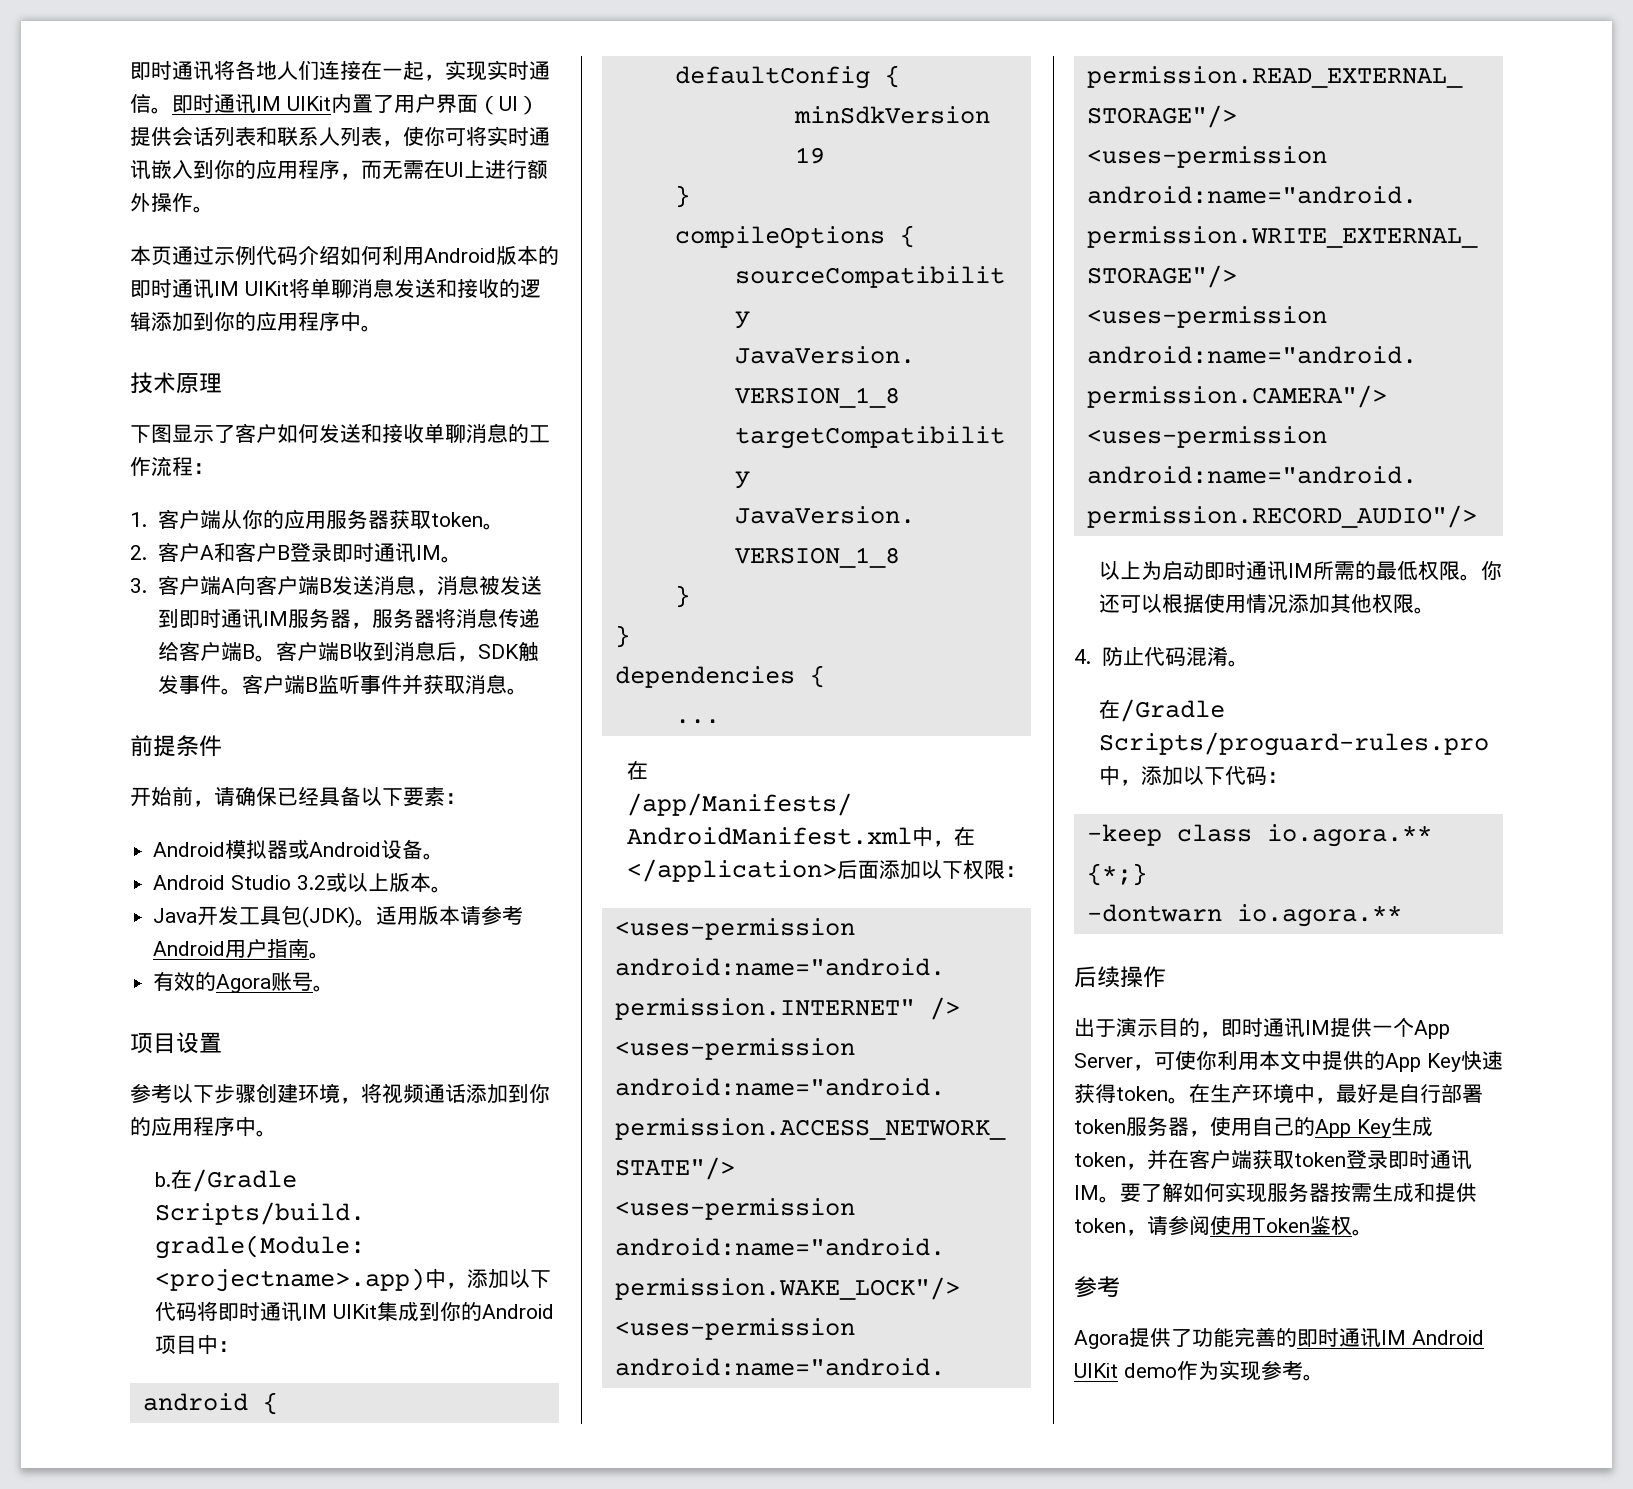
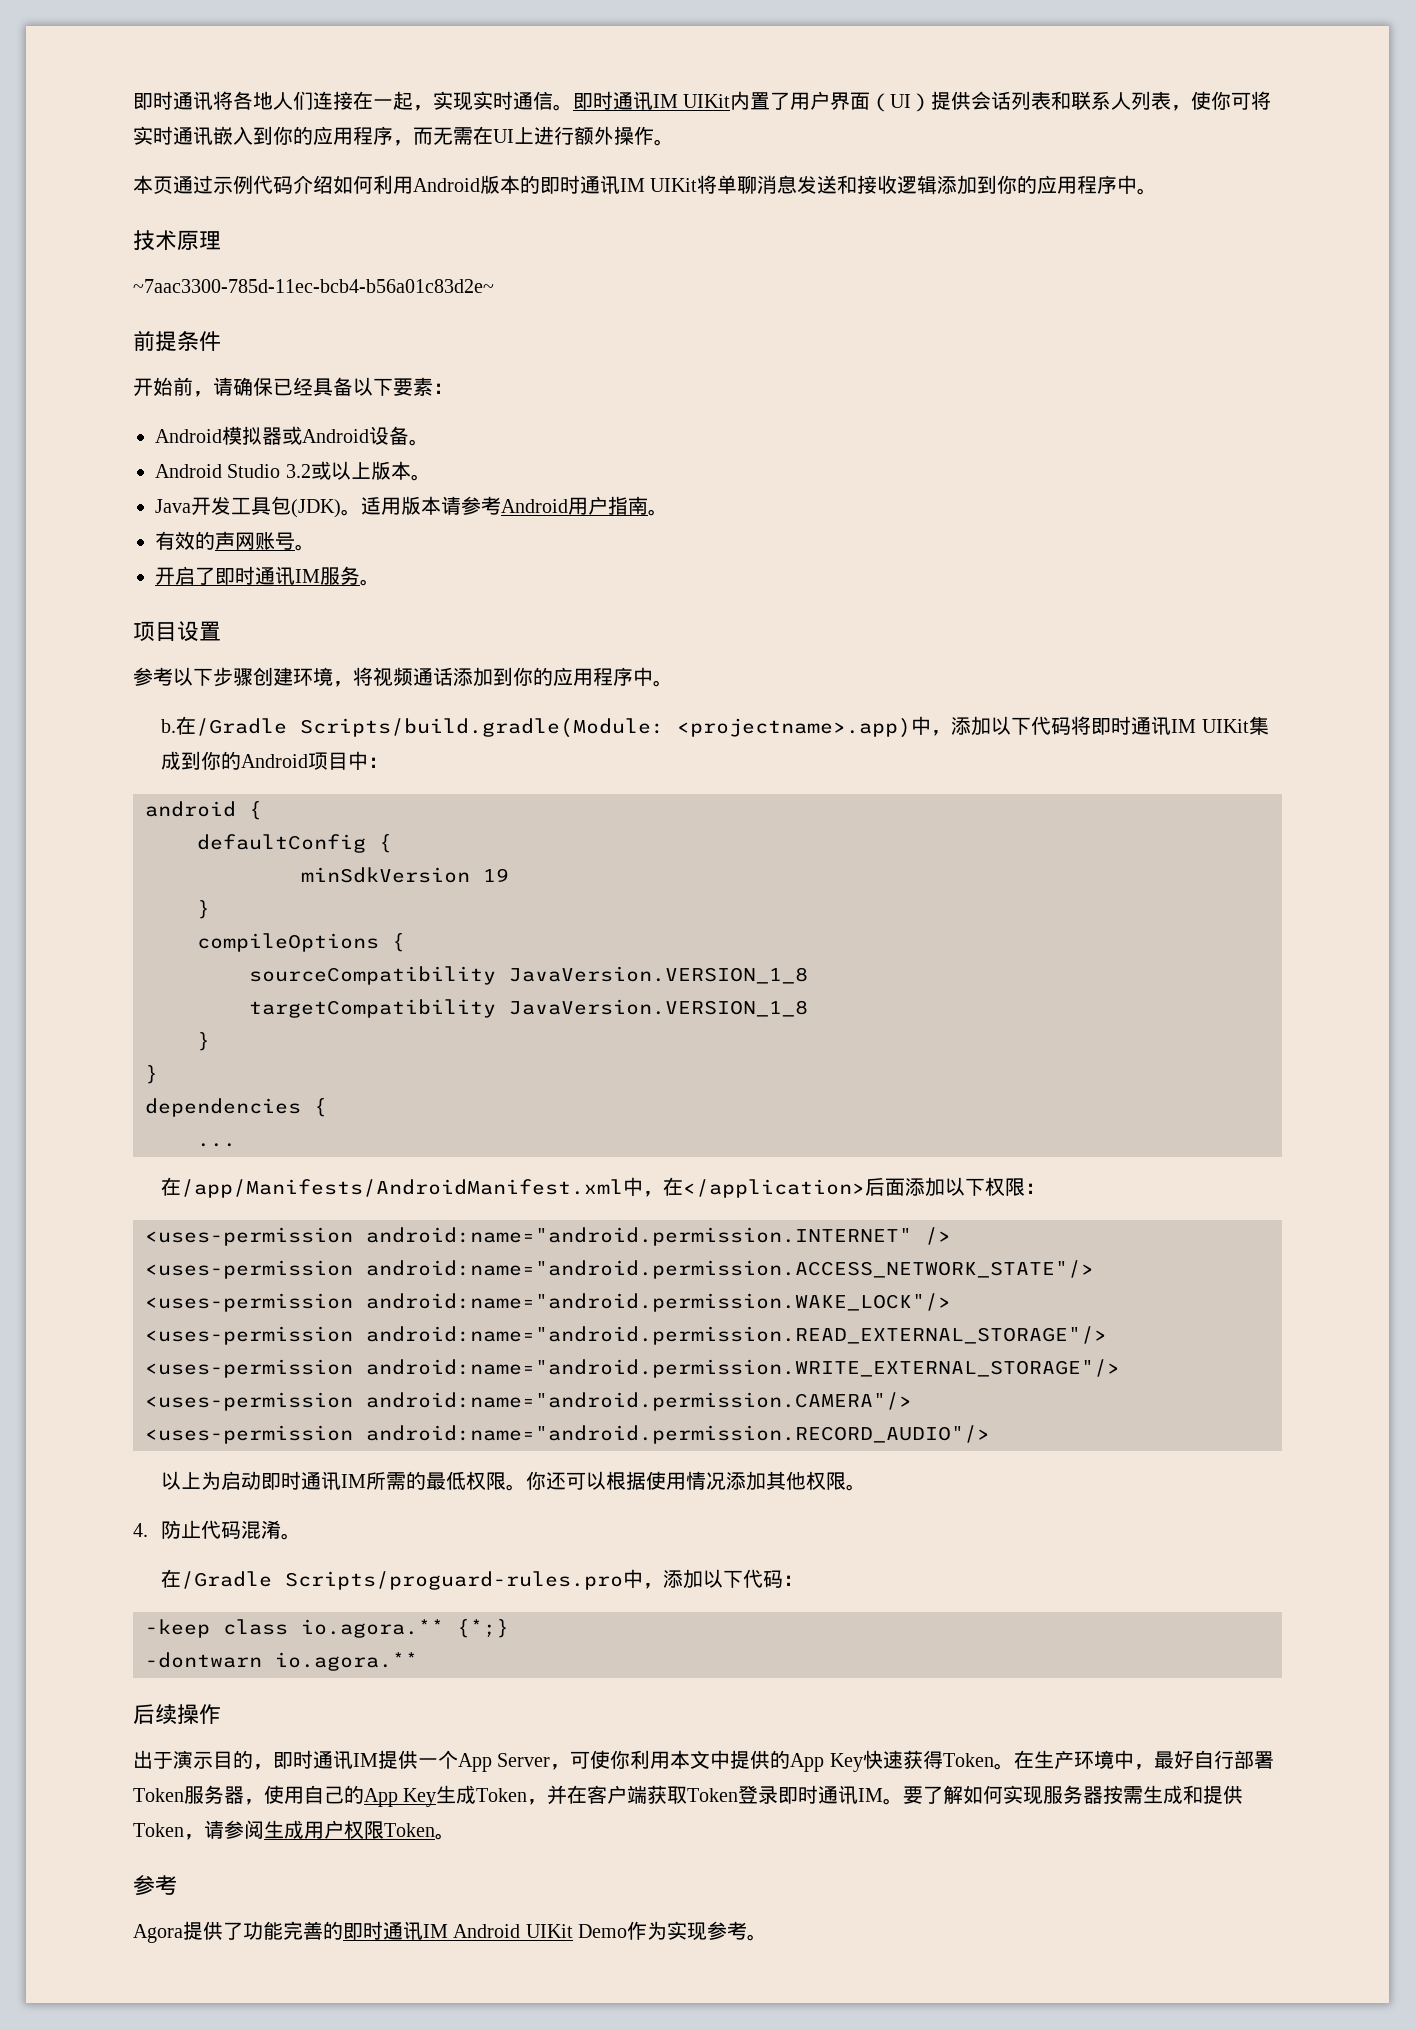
[499,279,520,298] 的 -> (898, 184) none
[130,423,550,444] [130,456,214,476] [130,509,504,530] [130,542,462,563] [130,575,542,596] [157,608,540,629] [157,641,539,662] [157,674,528,695] 下图显示了客户如何发送和接收单聊消息的工作流程： // 1.客户端从你的应用服务器获取token。 // 2.客户A和客户B登录即时通讯IM。 // 3.客户端A向客户端B发送消息，消息被发送到即时通讯IM服务器，服务器将消息传递给客户端B。客户端B收到消息后，SDK触发事件。客户端B监听事件并获取消息。 -> [133,279,494,293] ~7aac3300-785d-11ec-bcb4-b56a01c83d2e~
[216,974,272,993] Agora -> [215,531,255,550] 声网
(335, 988) none -> [155,566,380,586] // 开启了即时通讯IM服务。
[1116,1086,1168,1101] token -> [942,1753,994,1767] Token
[1378,1084,1399,1103] 是 -> (1194, 1759) none
[1074,1119,1126,1134] token -> [133,1788,184,1802] Token
[1074,1152,1126,1167] token -> [476,1788,528,1802] Token
[1294,1152,1346,1167] token -> [687,1788,739,1802] Token
[1074,1218,1126,1233] token -> [133,1823,184,1837] Token
[1210,1215,1352,1236] 使用Token鉴权 -> [264,1820,435,1839] 生成用户权限Token
[1124,1363,1177,1378] demo -> [578,1924,628,1938] Demo

